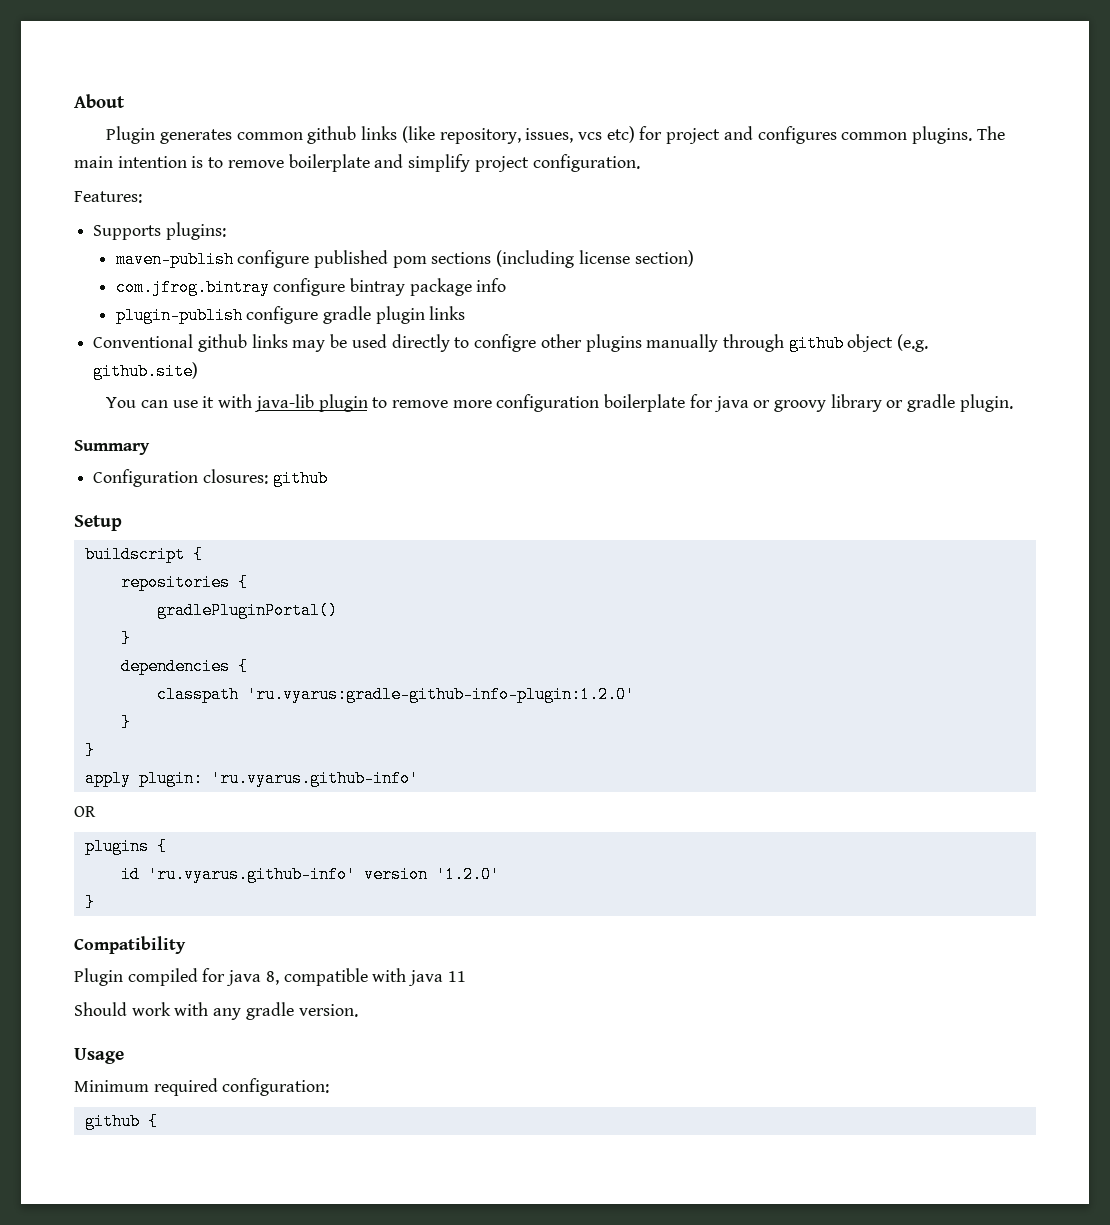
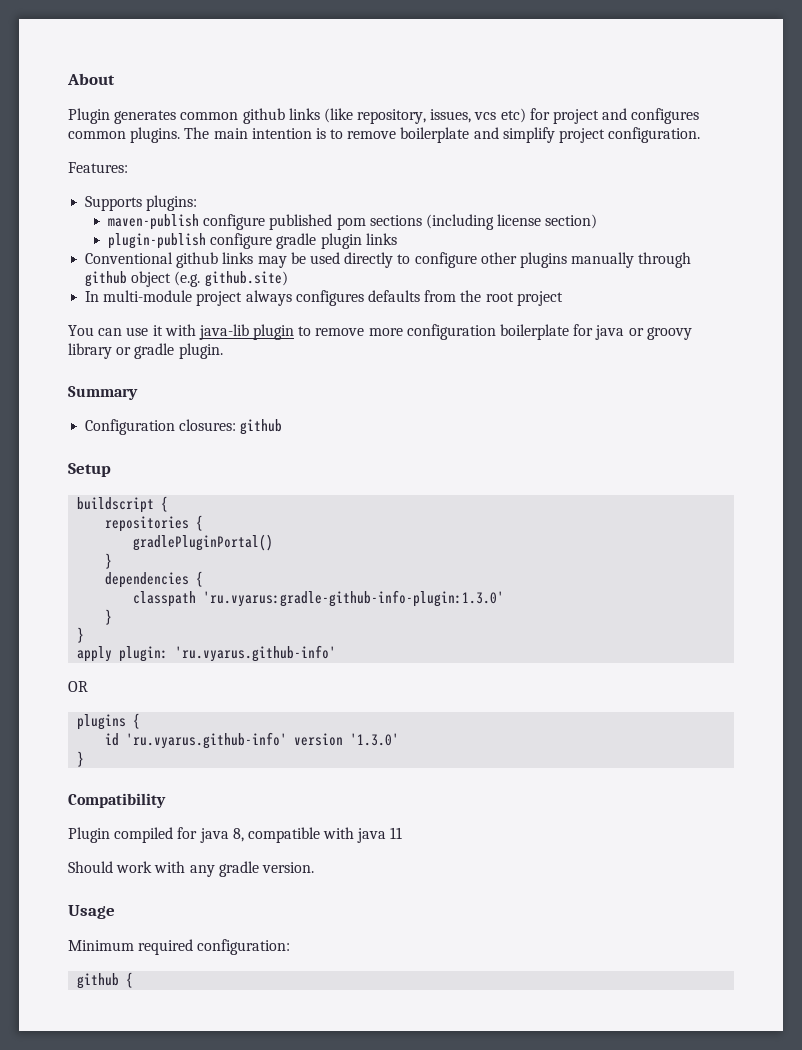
[115,278,507,296] // com.jfrog.bintray configure bintray package info -> (598, 221) none
[474,334,537,352] configre -> [414,252,477,268] configure
(199, 371) none -> [85,290,563,306] // In multi-module project always configures defaults from the root project
[246,686,635,703] 'ru.vyarus:gradle-github-info-plugin:1.2.0' -> [203,590,505,607] 'ru.vyarus:gradle-github-info-plugin:1.3.0'
[435,866,500,883] '1.2.0' -> [350,733,400,746] '1.3.0'

